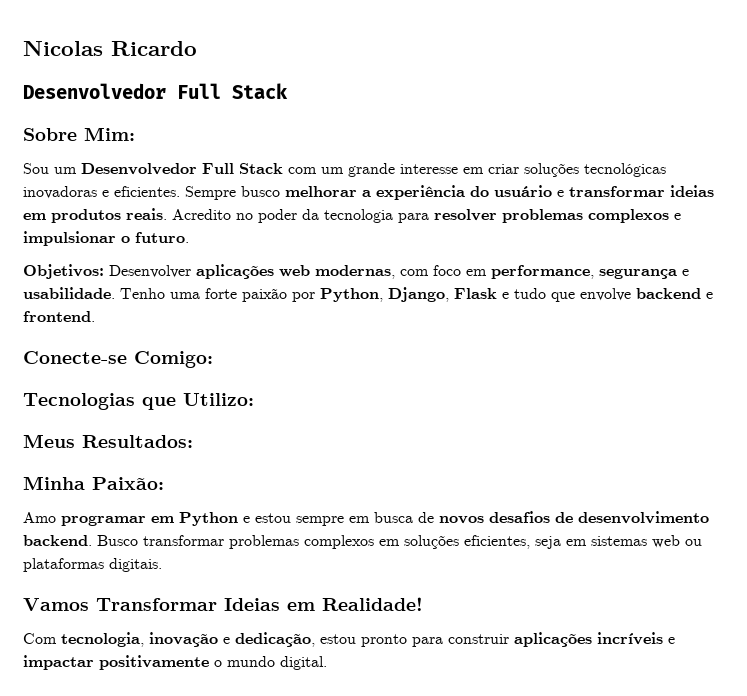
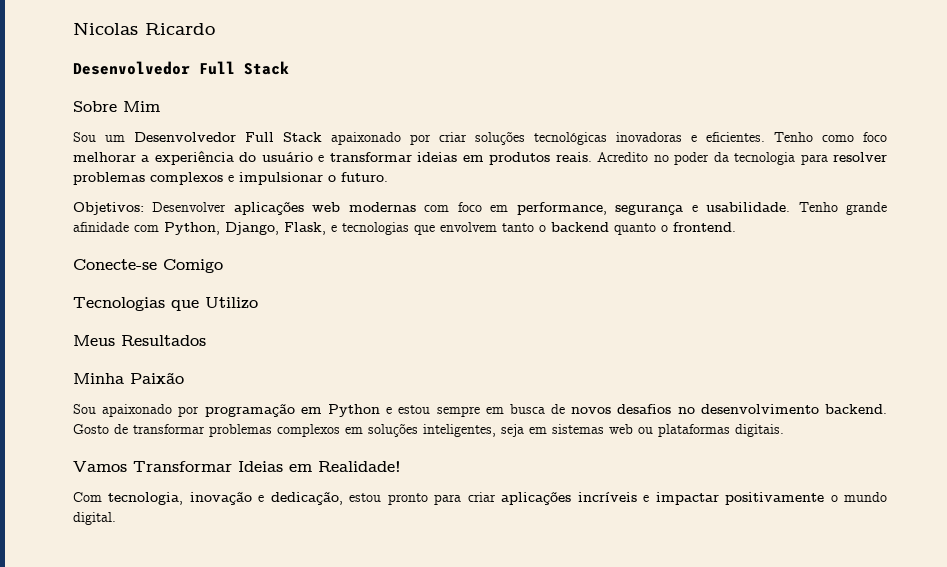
[84,127,135,141] Mim: -> [123,101,160,112] Mim
[288,163,484,177] com um grande interesse em -> [331,132,431,145] apaixonado por
[185,186,280,200] Sempre busco -> [774,132,887,142] Tenho como foco
[315,265,395,279] modernas, -> [348,202,416,212] modernas
[170,287,713,302] uma forte paixão por Python, Django, Flask e tudo que envolve backend e -> [845,202,887,215] [73,222,668,235] grande afinidade com Python, Django, Flask, e tecnologias que envolvem tanto o backend quanto o
[134,351,213,368] Comigo: -> [163,259,223,273] Comigo
[183,393,254,406] Utilizo: -> [205,297,258,309] Utilizo
[82,435,193,448] Resultados: -> [121,335,206,346] Resultados
[92,477,164,490] [23,512,146,526] Paixão: // Amo programar -> [130,372,184,384] [73,403,295,417] Paixão // Sou apaixonado por programação
[555,512,573,523] de -> [677,407,695,414] no
[97,535,138,546] Busco -> [73,424,128,434] Gosto de
[464,535,530,549] eficientes, -> [423,424,496,437] inteligentes,
[448,634,509,644] construir -> [467,492,496,502] criar

